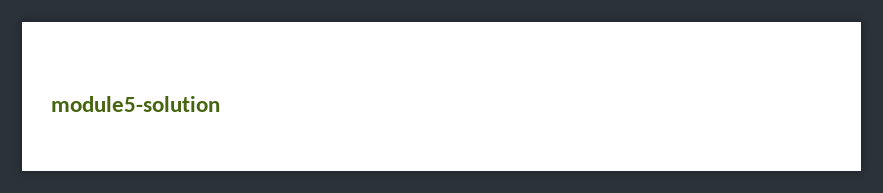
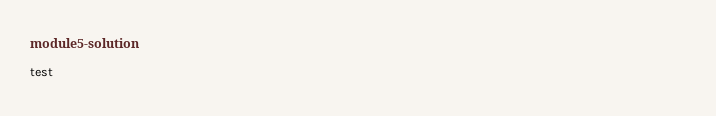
(220, 104) none -> [30,68,53,77] // test

